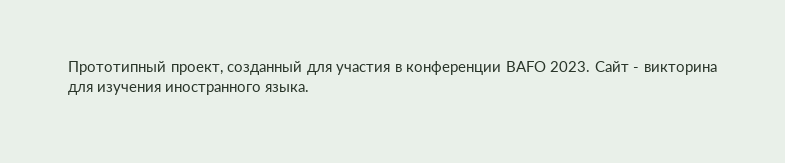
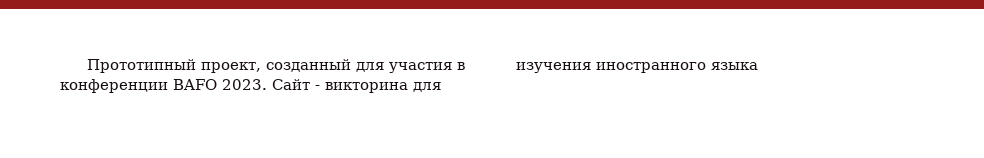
[265,84,309,92] языка. -> [711,62,758,70] языка

